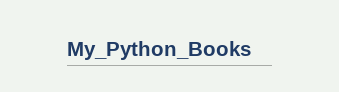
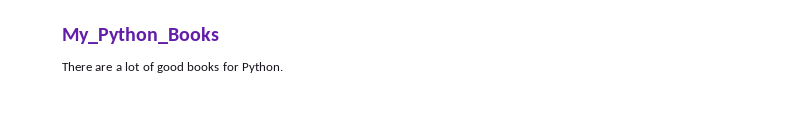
(251, 50) none -> [62,62,283,73] // There are a lot of good books for Python.

